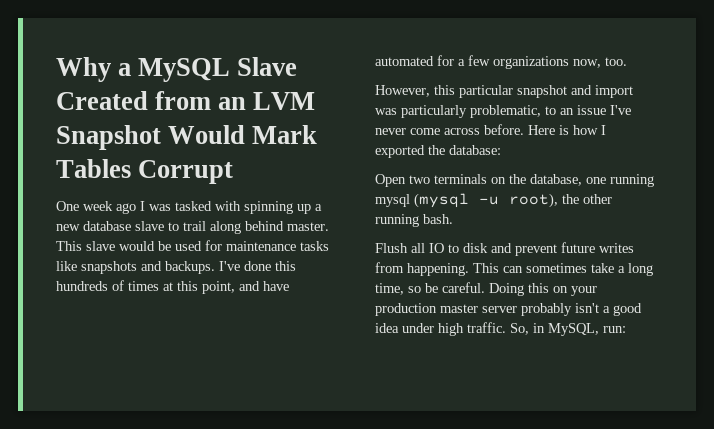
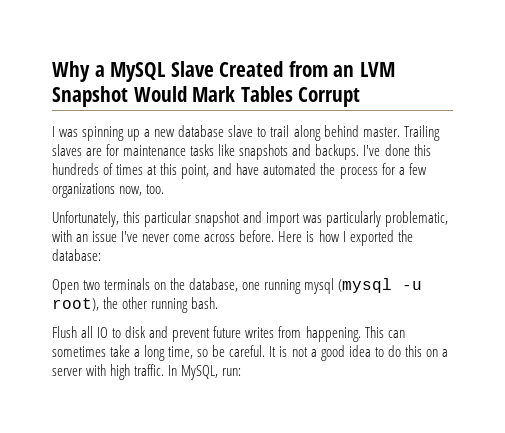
[56,201,241,214] One week ago I was tasked with -> [52,126,79,137] I was
[56,241,202,251] This slave would be used -> [403,125,440,141] [52,144,103,156] Trailing slaves are
(434, 61) none -> [320,163,378,179] the process
[375,85,430,97] However, -> [52,211,119,227] Unfortunately,
[545,106,556,115] to -> [52,230,72,242] with
[489,283,597,296] [375,303,642,316] [375,322,545,336] Doing this on your production master server probably isn't a good idea under high traffic. So, in -> [269,345,448,361] [52,364,178,380] It is not a good idea to do this on a server with high traffic. In

